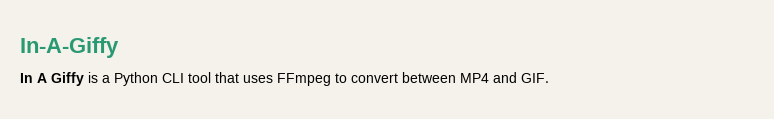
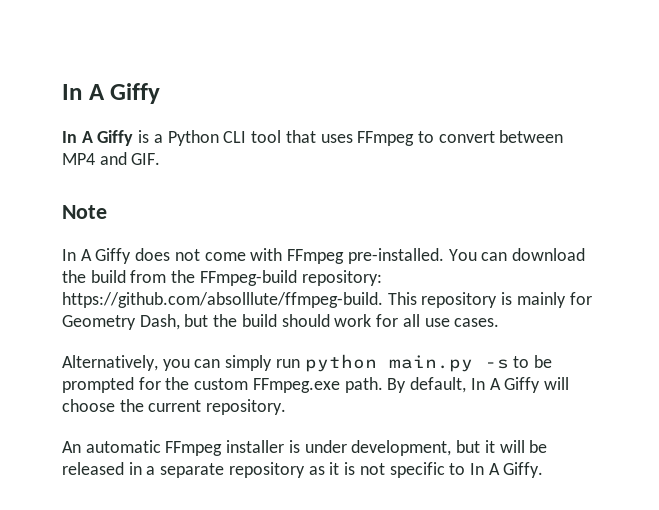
[20,37,119,58] In-A-Giffy -> [62,83,161,104] In A Giffy
(549, 78) none -> [62,205,107,219] [62,248,585,264] [62,270,382,286] [62,292,592,308] [62,314,500,330] [62,354,553,372] [62,377,569,393] [62,399,287,415] [62,440,548,456] [62,462,544,478] // Note // In A Giffy does not come with FFmpeg pre-installed. You can download the build from the FFmpeg-build repository: https://github.com/absolllute/ffmpeg-build. This repository is mainly for Geometry Dash, but the build should work for all use cases. // Alternatively, you can simply run python main.py -s to be prompted for the custom FFmpeg.exe path. By default, In A Giffy will choose the current repository. // An automatic FFmpeg installer is under development, but it will be released in a separate repository as it is not specific to In A Giffy.

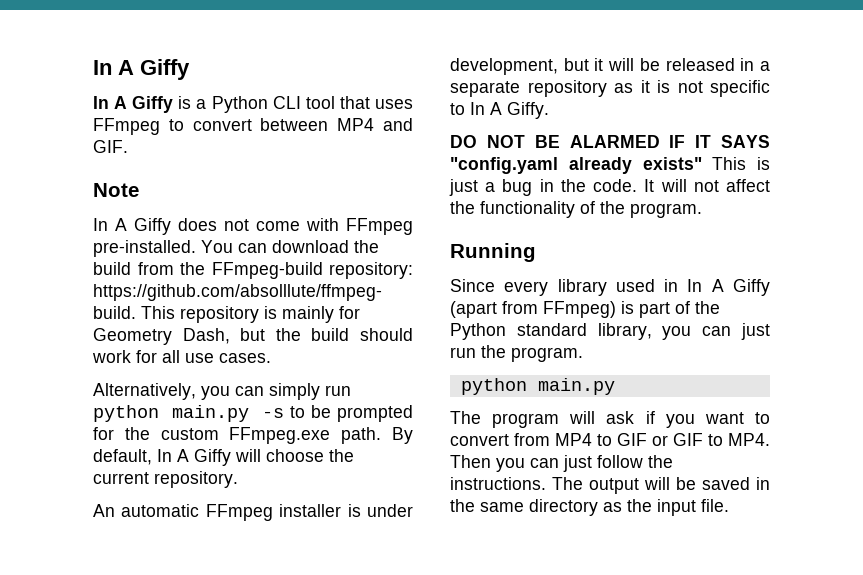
(544, 470) none -> [450,135,770,148] [450,157,770,174] [449,179,770,196] [450,201,702,218] [450,243,536,262] [450,279,770,296] [450,301,720,318] [450,323,770,340] [450,345,583,362] [460,378,615,395] [450,411,770,428] [450,433,770,446] [450,455,673,472] [450,477,770,494] [450,499,729,516] // DO NOT BE ALARMED IF IT SAYS "config.yaml already exists" This is just a bug in the code. It will not affect the functionality of the program. // Running // Since every library used in In A Giffy (apart from FFmpeg) is part of the Python standard library, you can just run the program. // python main.py // The program will ask if you want to convert from MP4 to GIF or GIF to MP4. Then you can just follow the instructions. The output will be saved in the same directory as the input file.

